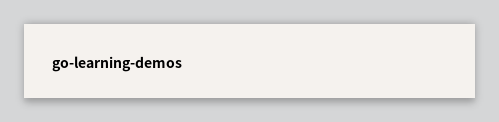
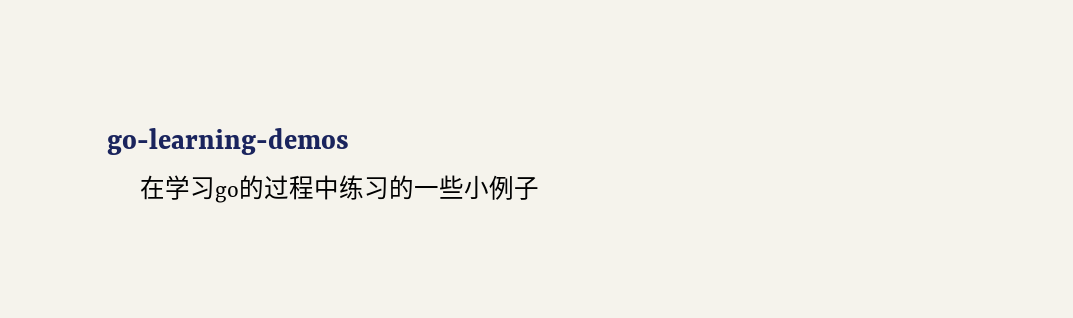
(182, 64) none -> [140,175,540,203] // 在学习go的过程中练习的一些小例子

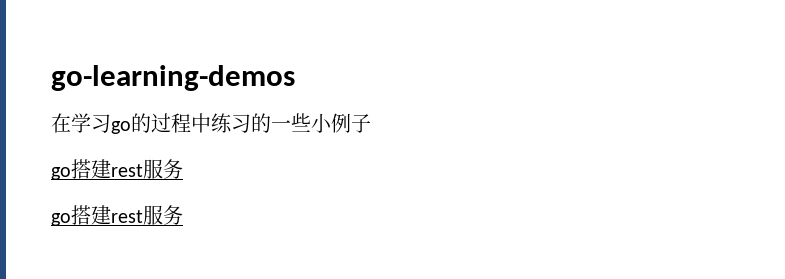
(540, 188) none -> [51,159,183,180] [51,205,183,226] // go搭建rest服务 // go搭建rest服务

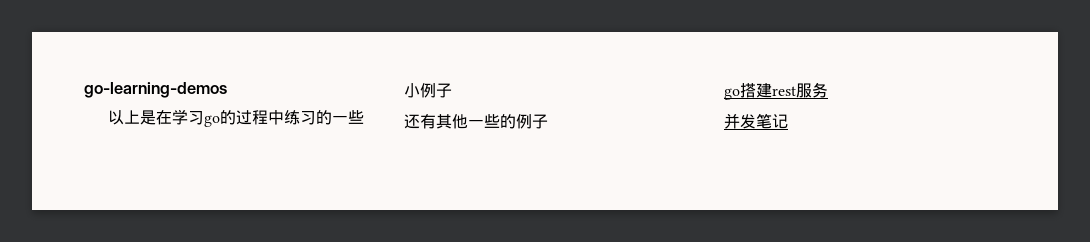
(295, 78) none -> [107,110,156,125] 以上是
(371, 123) none -> [404,114,548,129] // 还有其他一些的例子
[51,205,183,226] go搭建rest服务 -> [724,113,788,129] 并发笔记

